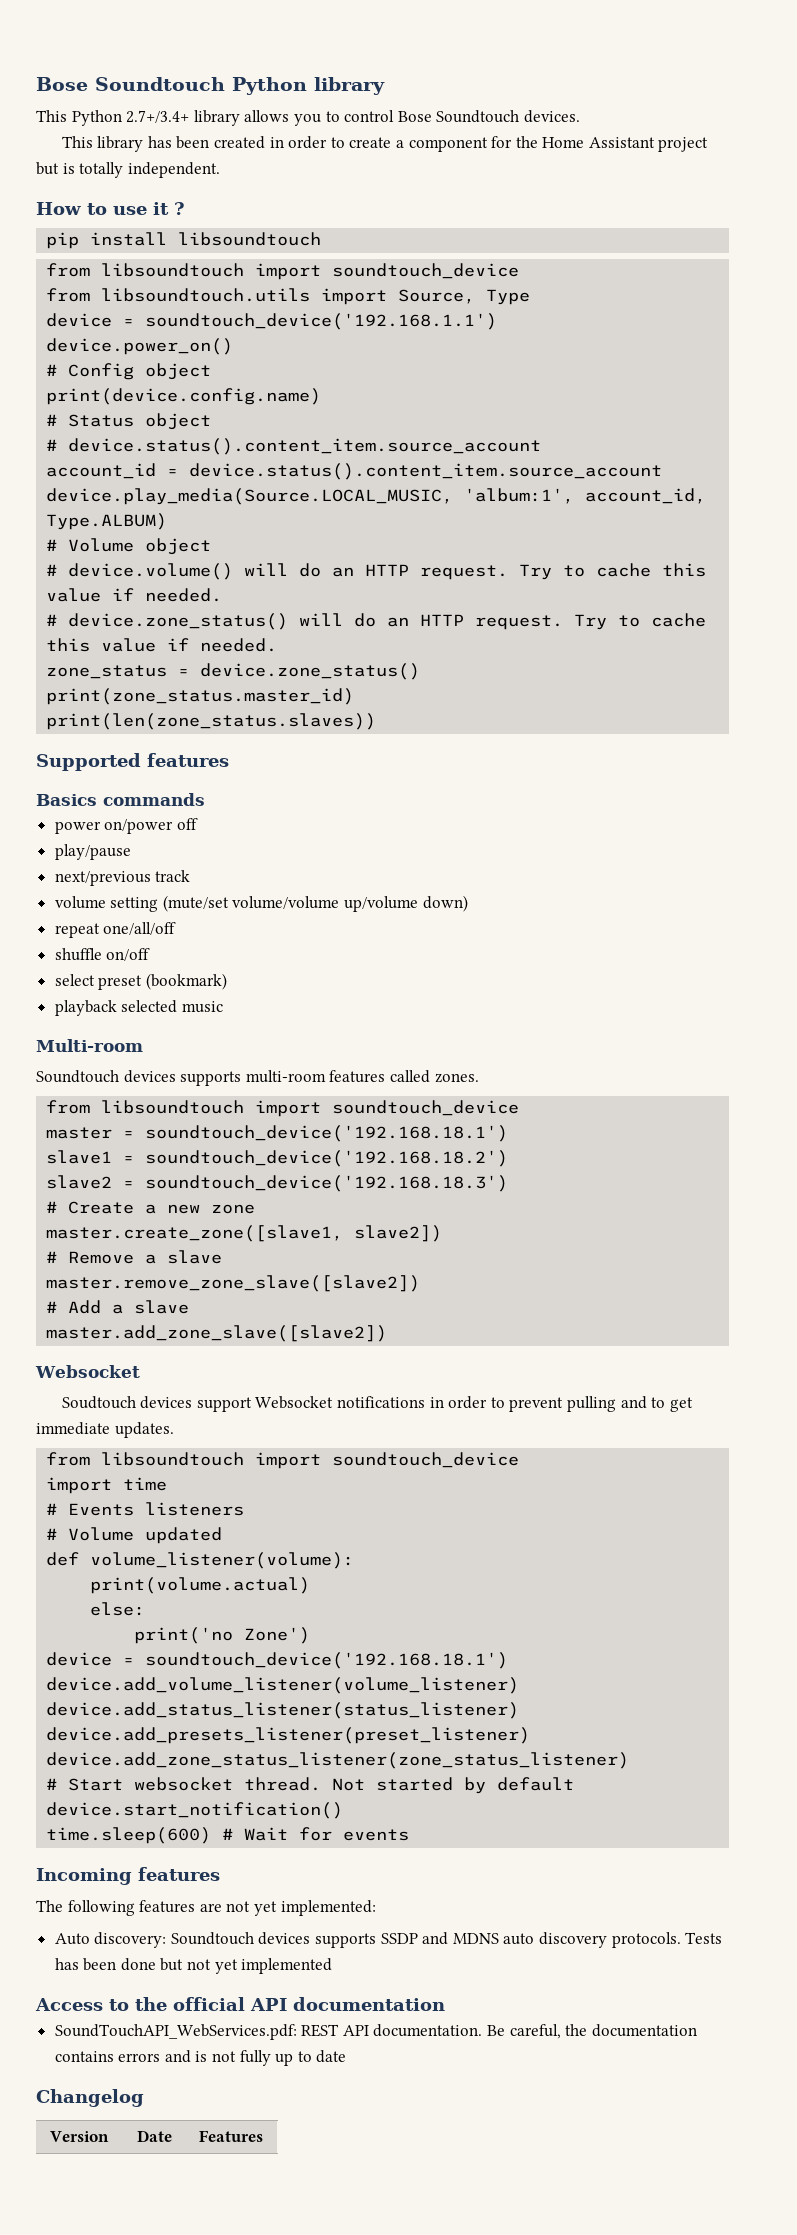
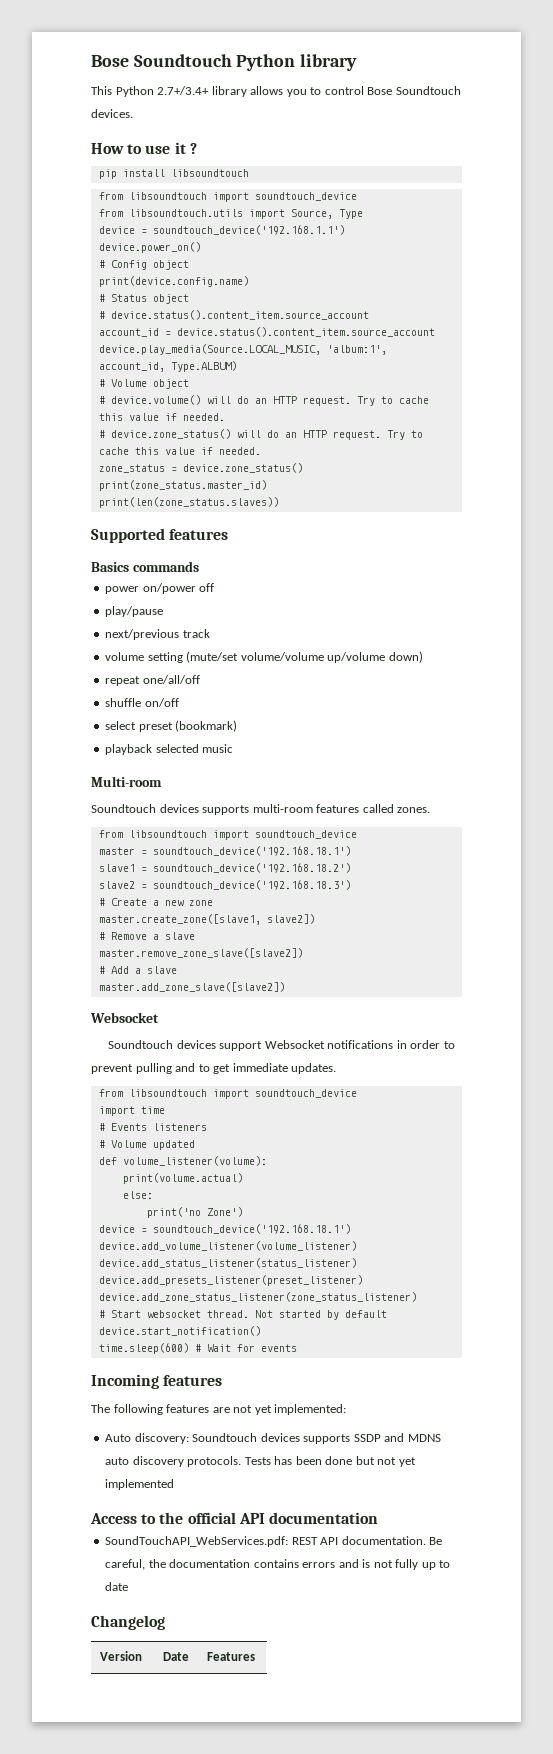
[61,136,709,152] [36,162,220,178] // This library has been created in order to create a component for the Home Assistant project but is totally independent. -> (133, 113) none
[61,1396,136,1409] Soudtouch -> [108,1040,174,1049] Soundtouch

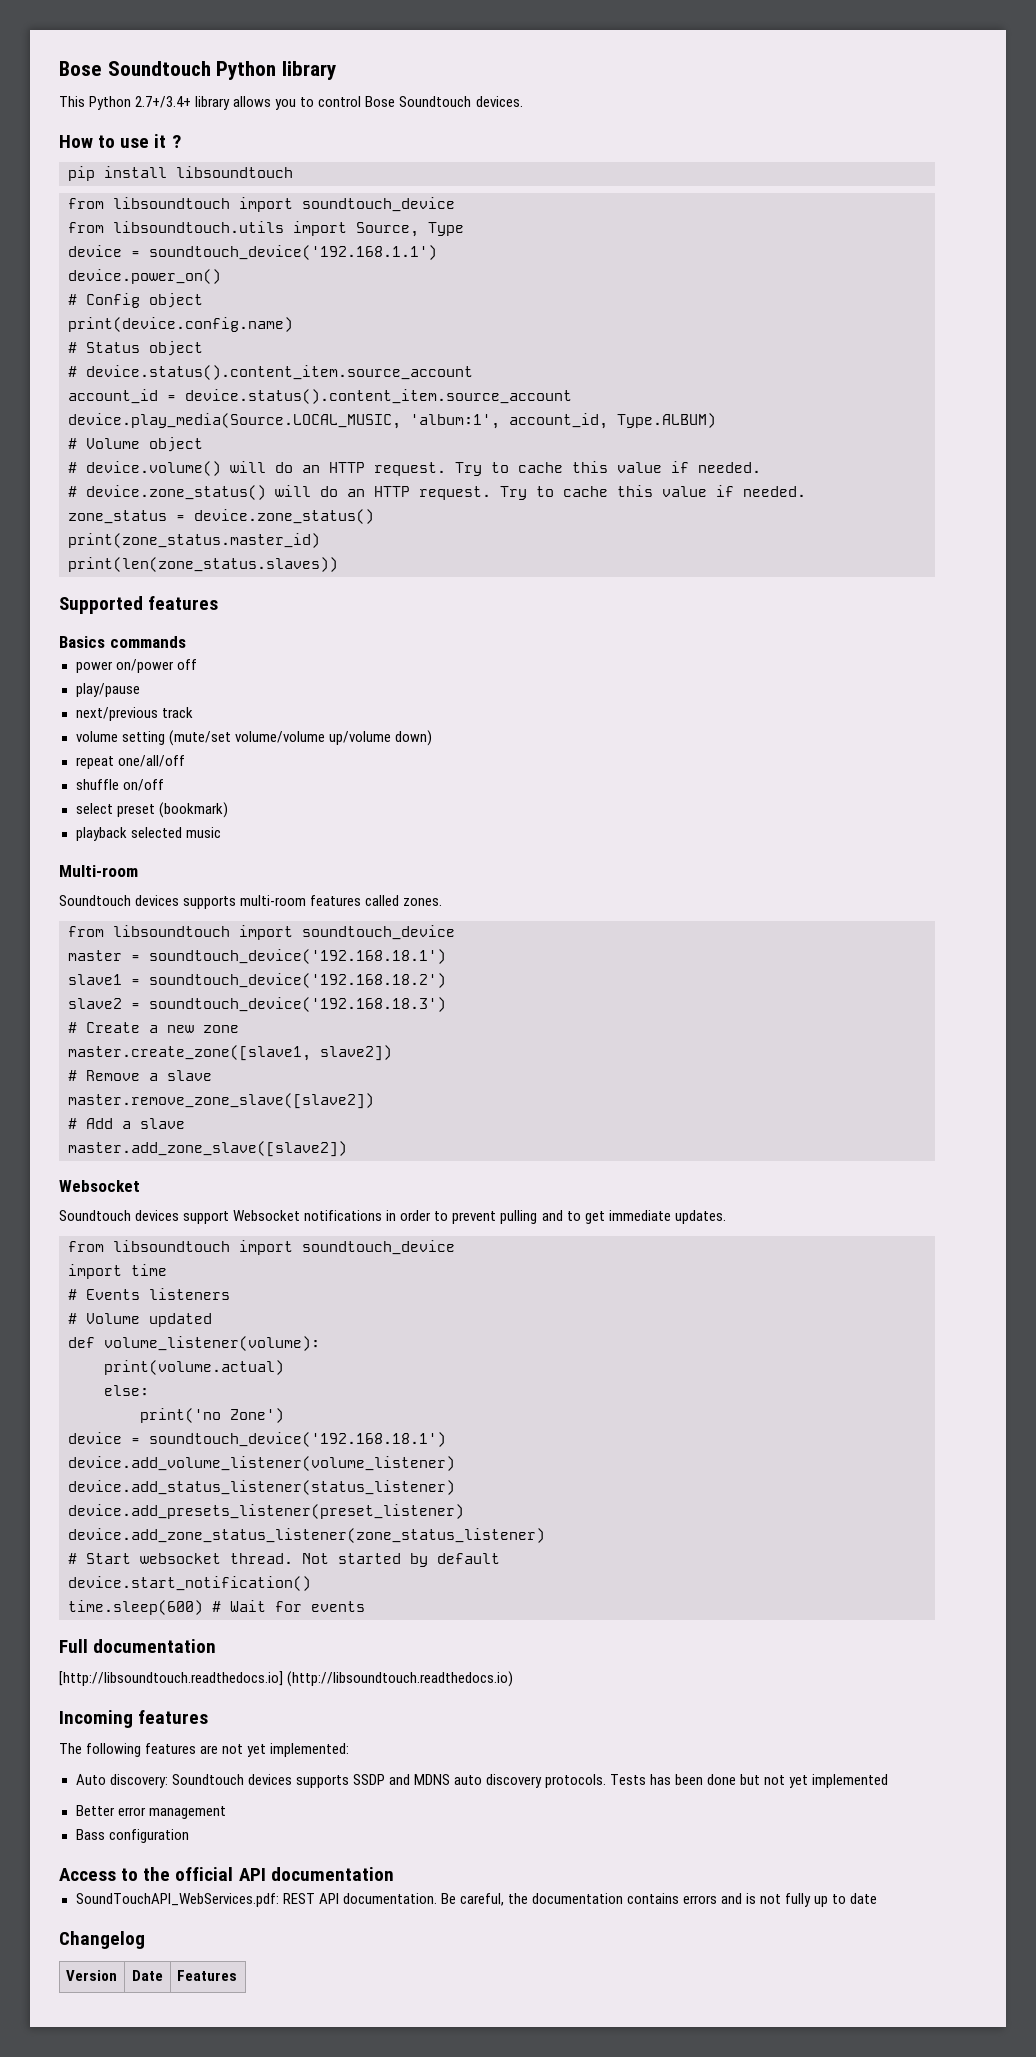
(297, 1348) none -> [59,1639,217,1653] [59,1671,514,1687] // Full documentation // [http://libsoundtouch.readthedocs.io] (http://libsoundtouch.readthedocs.io)
(175, 1484) none -> [75,1805,226,1819] [75,1829,189,1843] // Better error management // Bass configuration

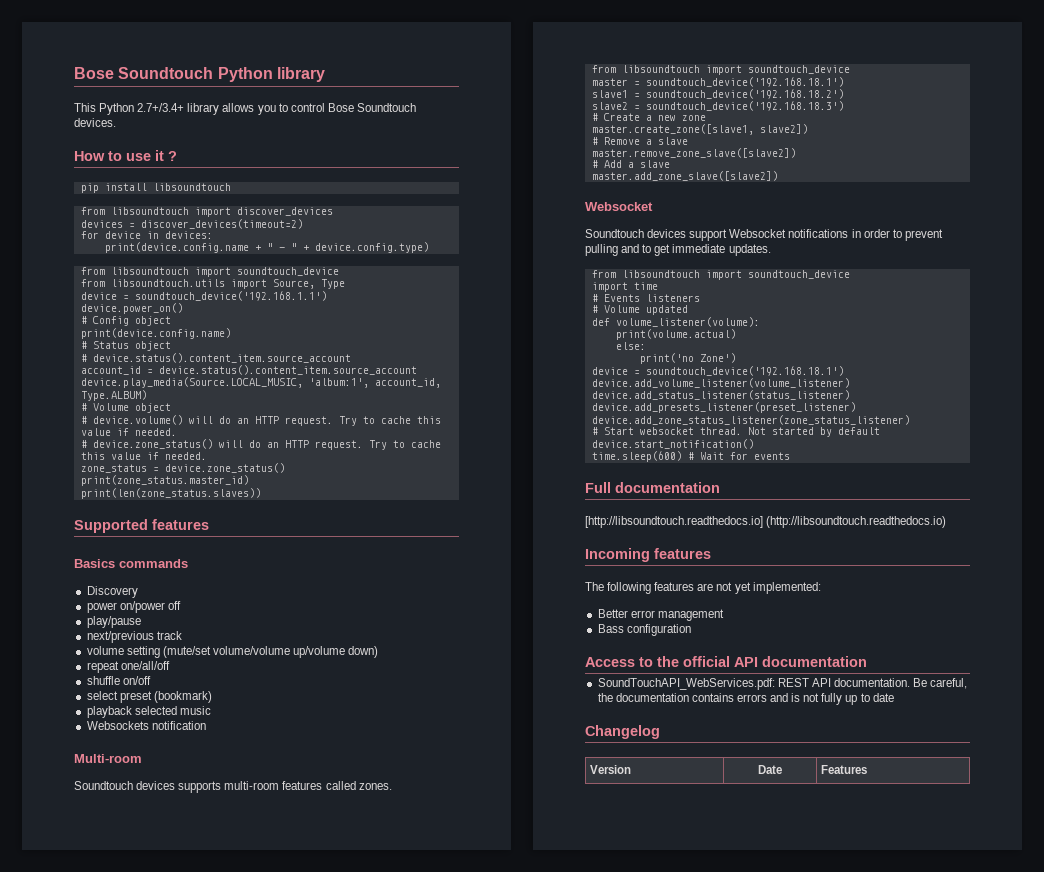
(293, 172) none -> [80,207,333,217] [80,219,303,229] [80,231,213,239] [104,242,429,253] // from libsoundtouch import discover_devices // devices = discover_devices(timeout=2) // for device in devices: // print(device.config.name + " - " + device.config.type)
(186, 642) none -> [86,586,138,598] // Discovery
(221, 832) none -> [86,721,206,730] // Websockets notification
[75,1774,889,1788] // Auto discovery: Soundtouch devices supports SSDP and MDNS auto discovery protocols. Tests has been done but not yet implemented -> (821, 588) none

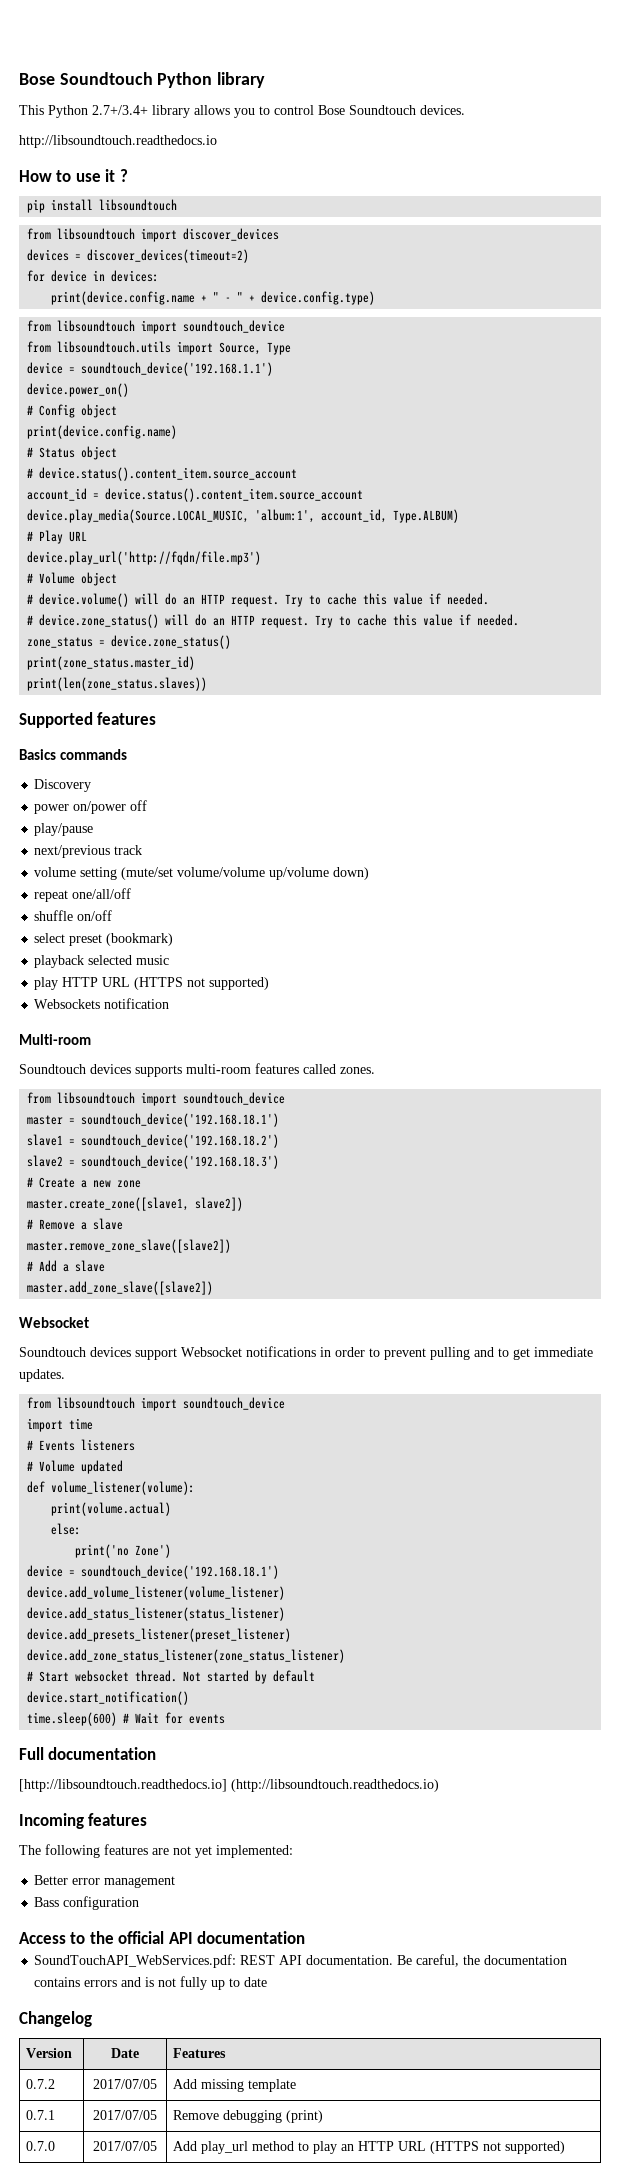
(116, 122) none -> [19,135,217,148] // http://libsoundtouch.readthedocs.io
(147, 395) none -> [27,530,88,544] [27,551,262,565] // # Play URL // device.play_url('http://fqdn/file.mp3')
(211, 710) none -> [34,977,270,990] // play HTTP URL (HTTPS not supported)
(867, 769) none -> [26,2079,56,2089] [93,2079,157,2089] [173,2079,297,2092] [26,2110,56,2120] [93,2110,157,2120] [173,2110,324,2123] [26,2141,56,2151] [93,2141,157,2151] [173,2141,566,2154] // 0.7.2 | 2017/07/05 | Add missing template // 0.7.1 | 2017/07/05 | Remove debugging (print) // 0.7.0 | 2017/07/05 | Add play_url method to play an HTTP URL (HTTPS not supported)

